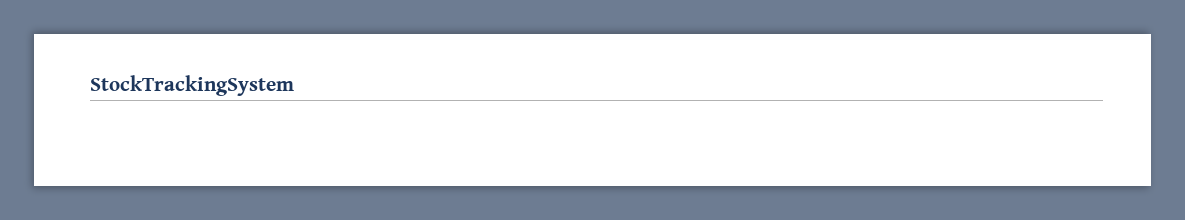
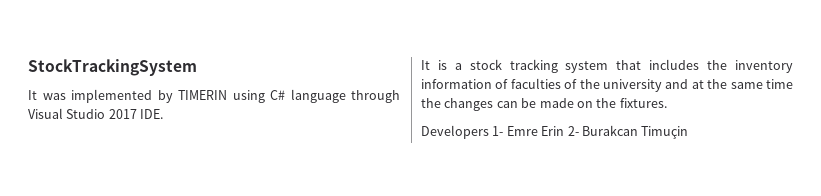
(294, 85) none -> [28,89,400,103] [28,108,164,119] [421,59,793,73] [421,78,793,92] [421,98,667,111] [421,125,689,139] // It was implemented by TIMERIN using C# language through Visual Studio 2017 IDE. // It is a stock tracking system that includes the inventory information of faculties of the university and at the same time the changes can be made on the fixtures. // Developers 1- Emre Erin 2- Burakcan Timuçin

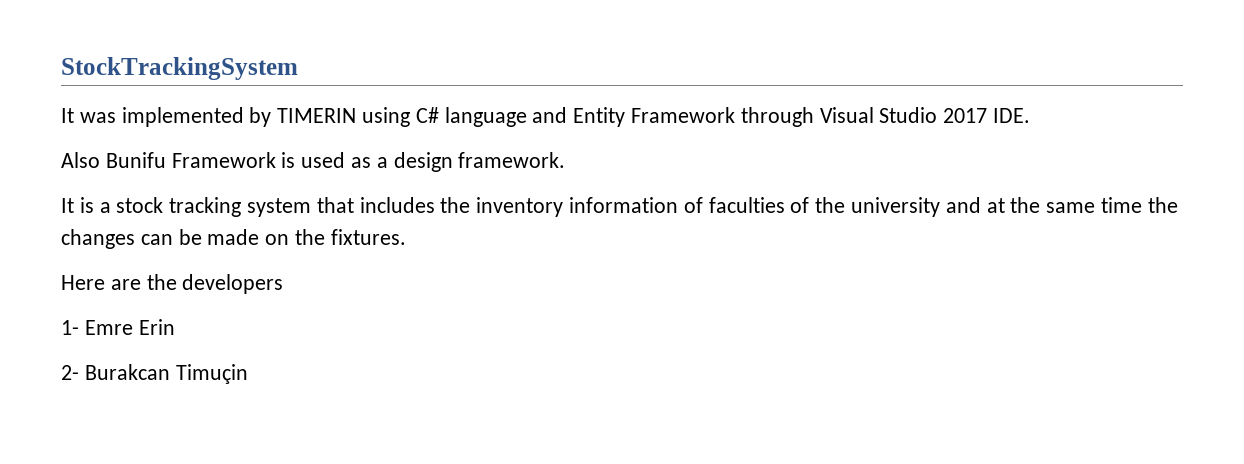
(346, 96) none -> [532,107,736,127] and Entity Framework
(164, 114) none -> [61,152,566,172] // Also Bunifu Framework is used as a design framework.
[421,125,489,139] Developers -> [61,274,284,294] Here are the developers //
(565, 131) none -> (175, 327) //

